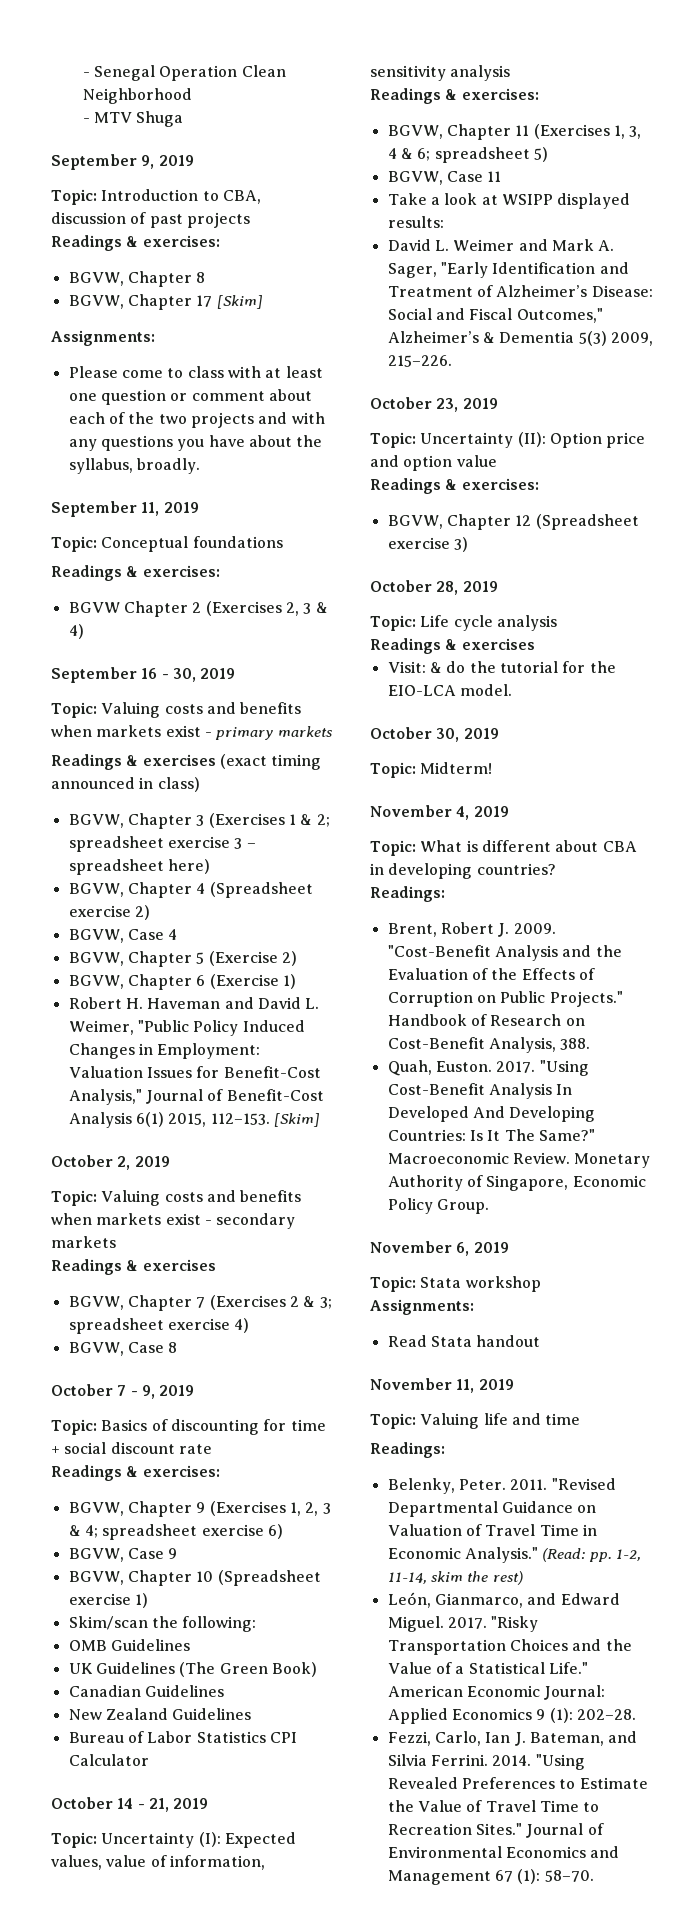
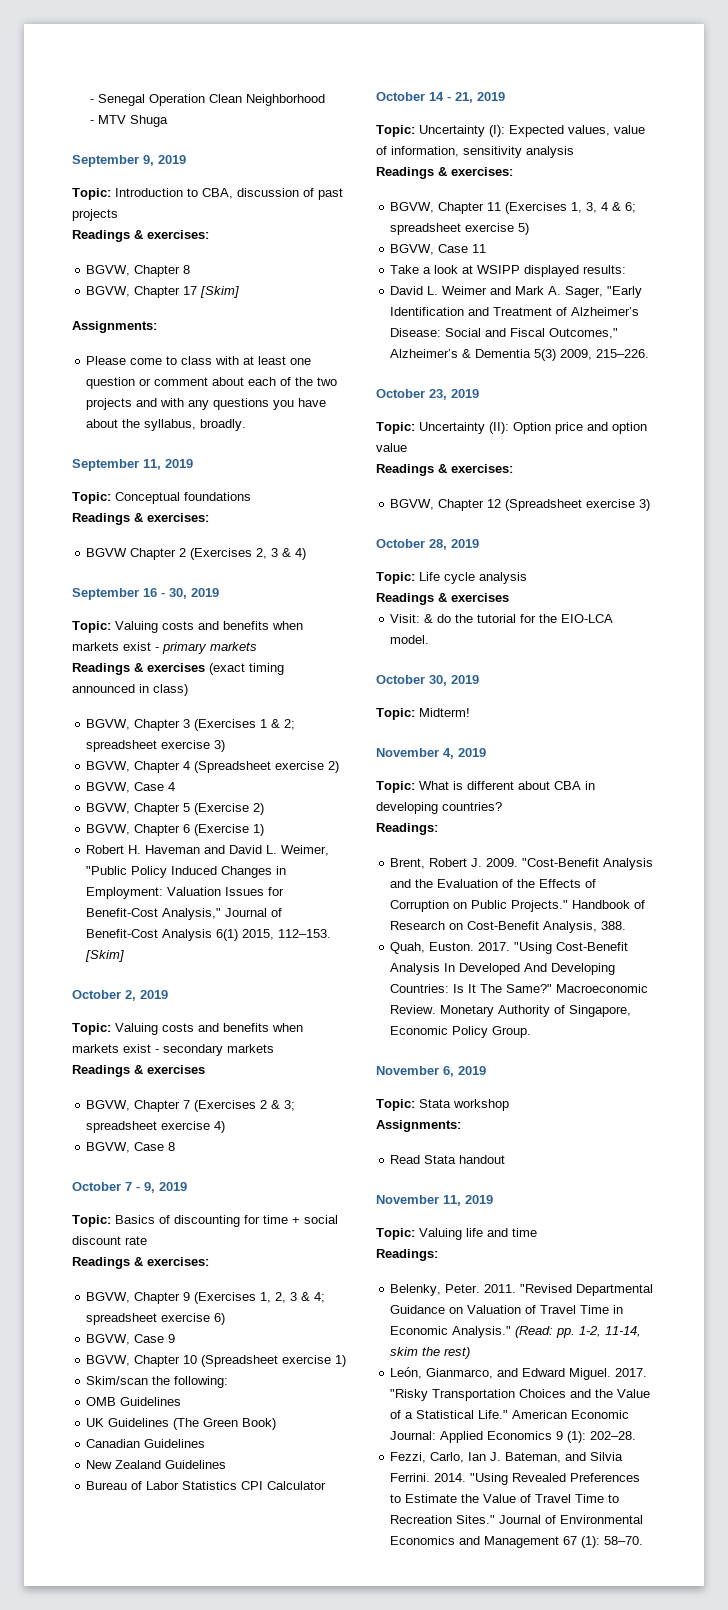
[234,838,256,849] [68,859,210,875] 3 – spreadsheet here) -> [214,740,226,752] 3)
(530, 155) none -> [465,223,515,232] exercise

